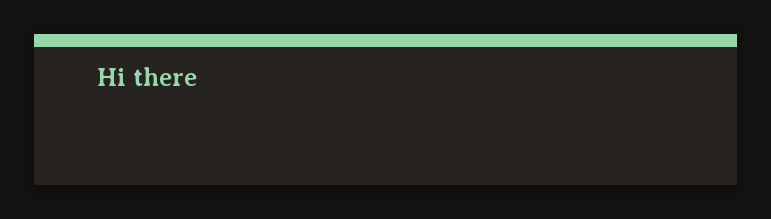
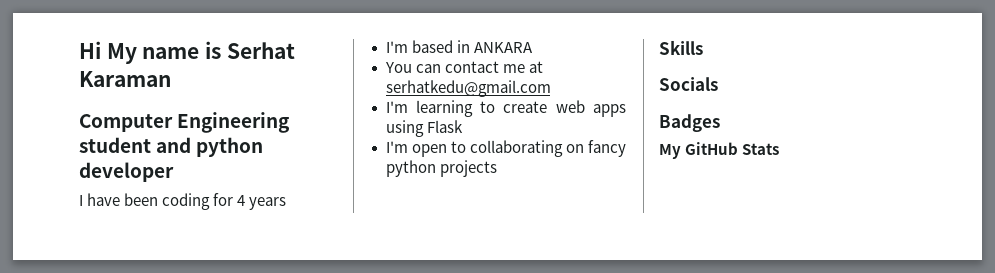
[133,67,198,86] there -> [106,41,295,64] [79,71,171,87] [79,112,291,133] [79,137,264,157] [79,162,174,182] [79,193,287,210] [385,40,533,53] [384,61,543,73] [385,80,551,97] [385,100,626,117] [385,120,463,137] [385,140,626,157] [385,160,497,177] [659,40,703,55] [659,77,718,91] [659,114,720,132] [659,142,780,159] My name is Serhat Karaman // Computer Engineering student and python developer // I have been coding for 4 years // I'm based in ANKARA // You can contact me at serhatkedu@gmail.com // I'm learning to create web apps using Flask // I'm open to collaborating on fancy python projects // Skills // Socials // Badges // My GitHub Stats

